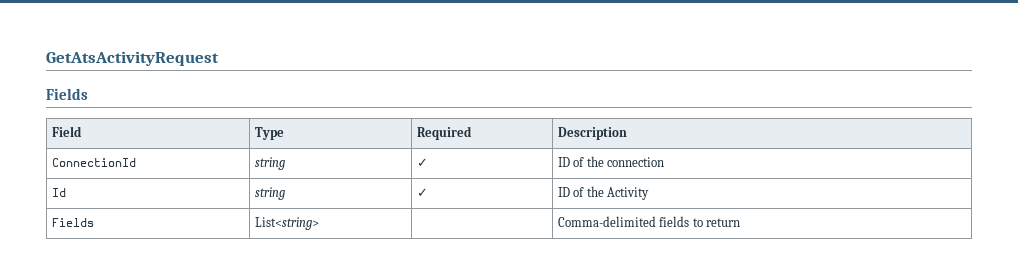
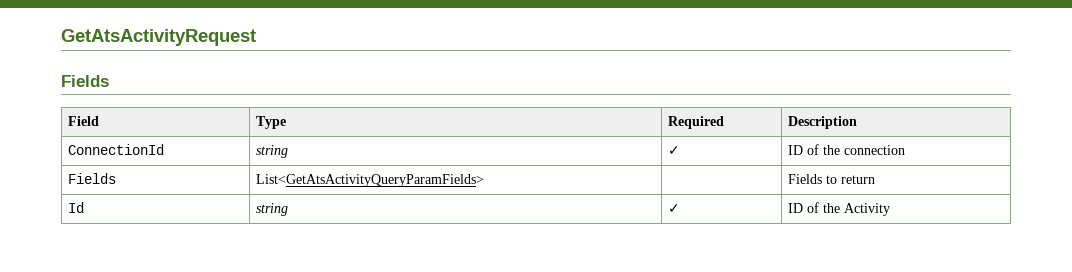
(665, 162) none -> [68,173,117,184] [256,174,485,187] [788,174,876,184] // Fields | List<GetAtsActivityQueryParamFields> | | Fields to return
[51,218,94,227] [254,217,319,230] [557,216,741,227] // Fields | List<string> | | Comma-delimited fields to return -> (891, 209) none

